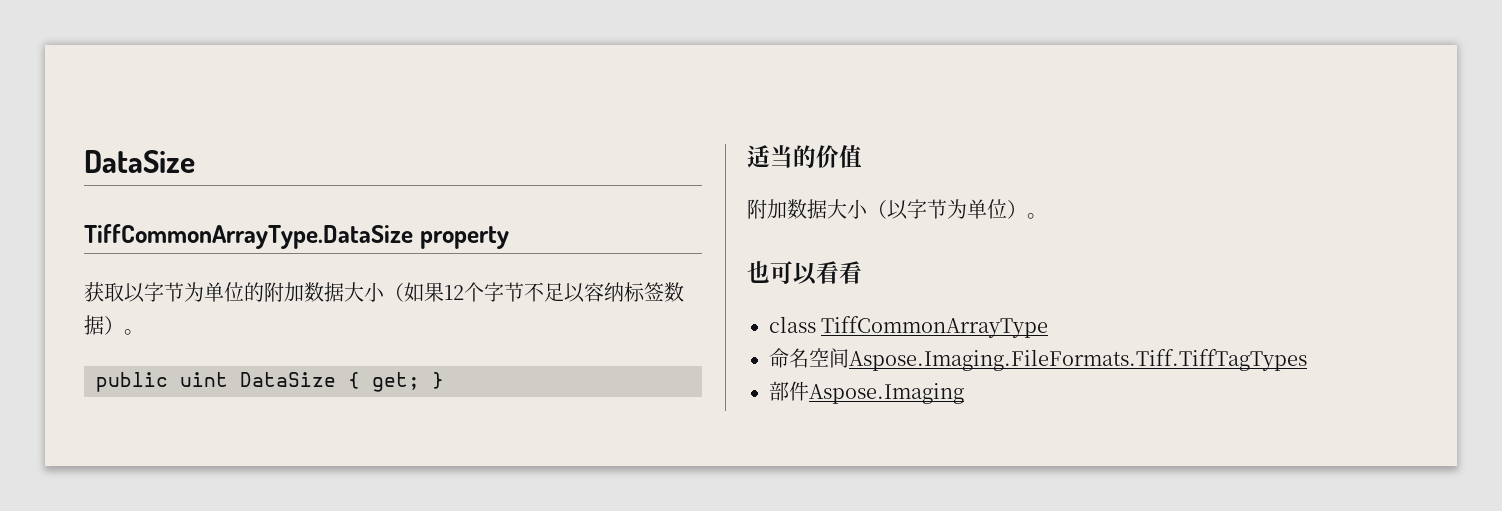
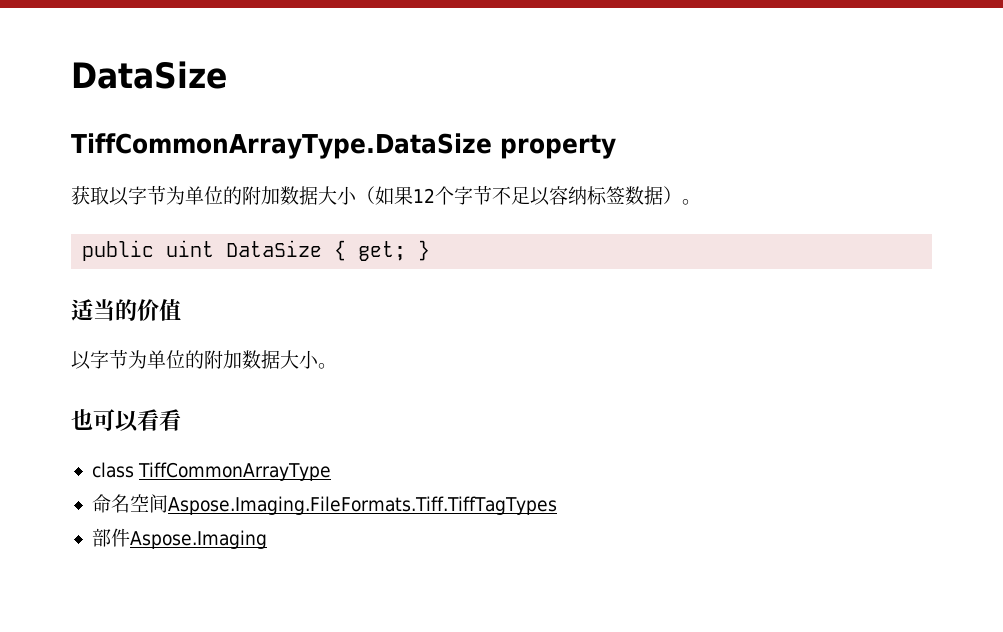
[747,199,1027,220] 附加数据大小（以字节为单位） -> [71,349,319,370] 以字节为单位的附加数据大小

